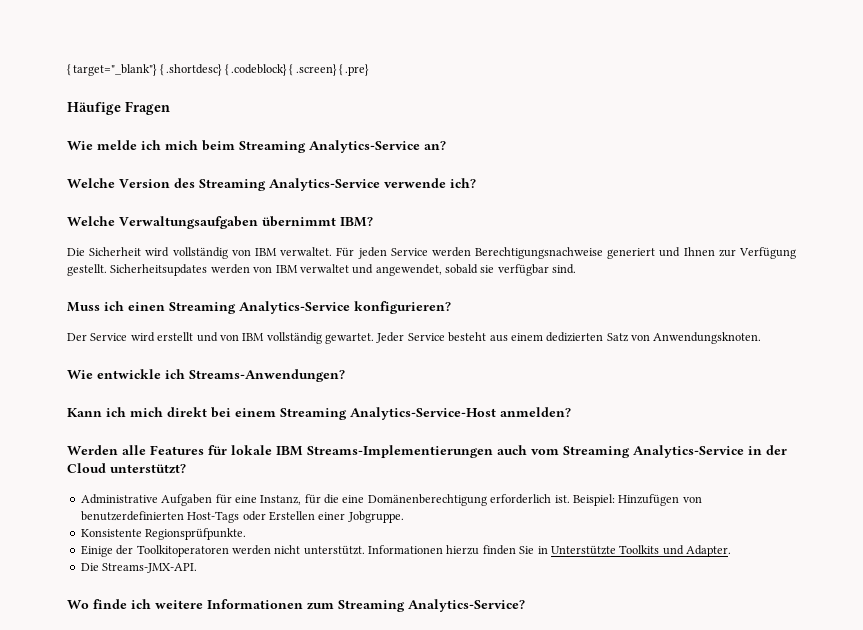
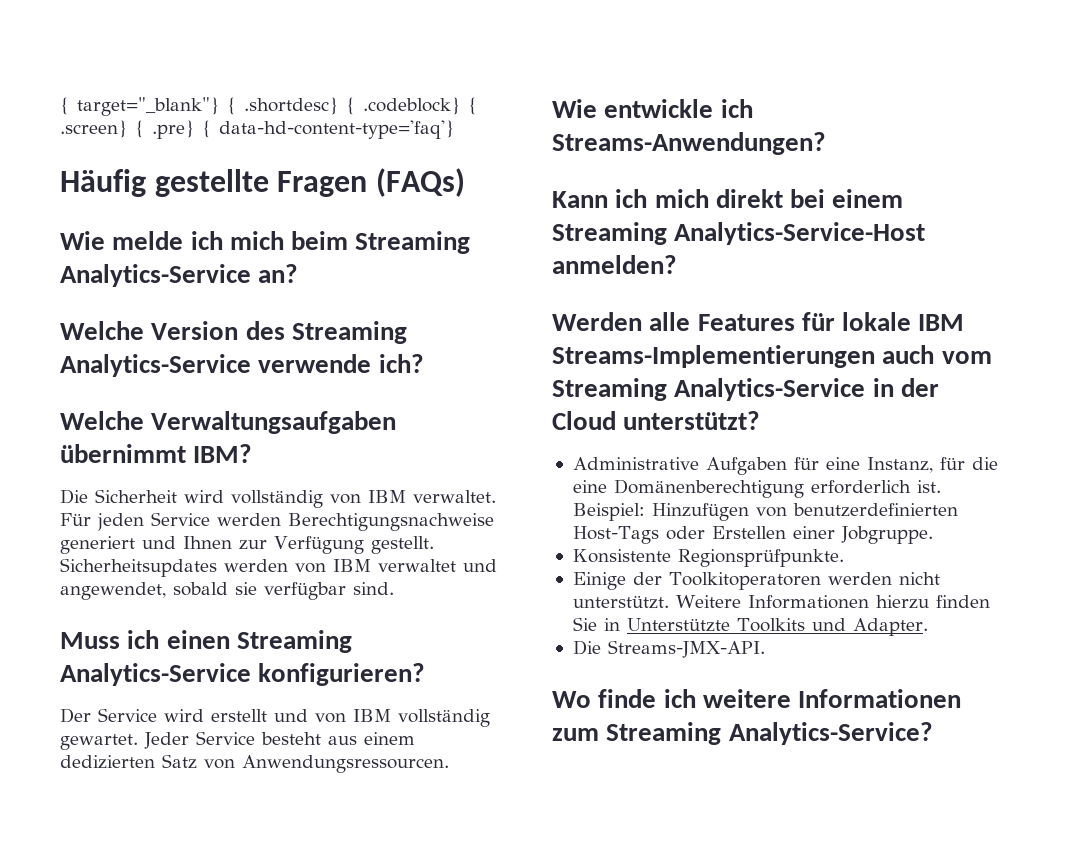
[67,102,121,115] // Häufige -> [202,120,455,139] [60,169,269,197] { data-hd-content-type='faq'} // Häufig gestellte
(170, 108) none -> [375,168,465,197] (FAQs)
[653,332,762,344] Anwendungsknoten. -> [242,755,449,773] Anwendungsressourcen.
(365, 550) none -> [675,595,741,608] Weitere

